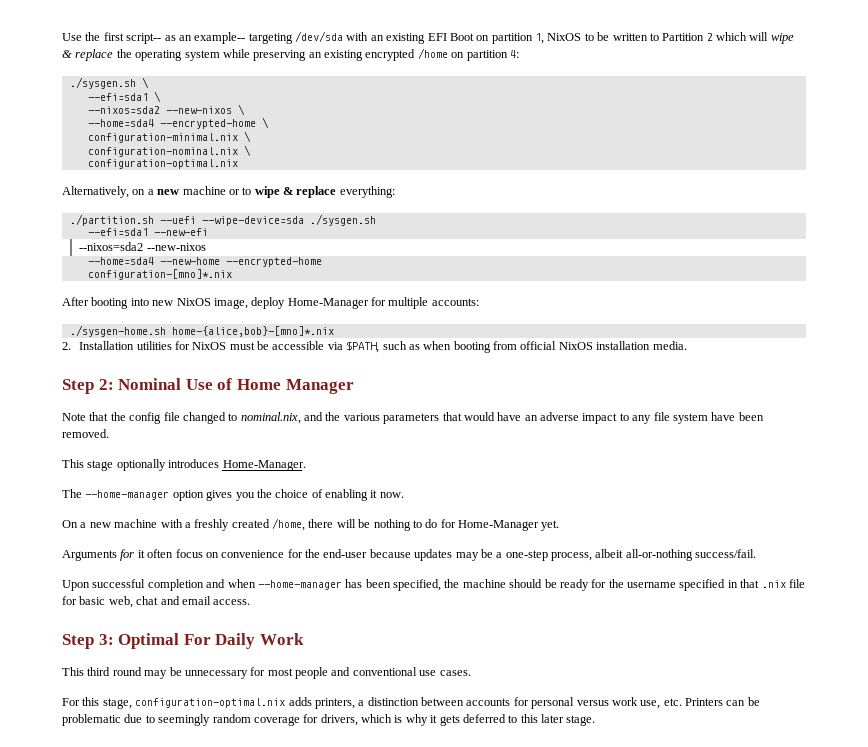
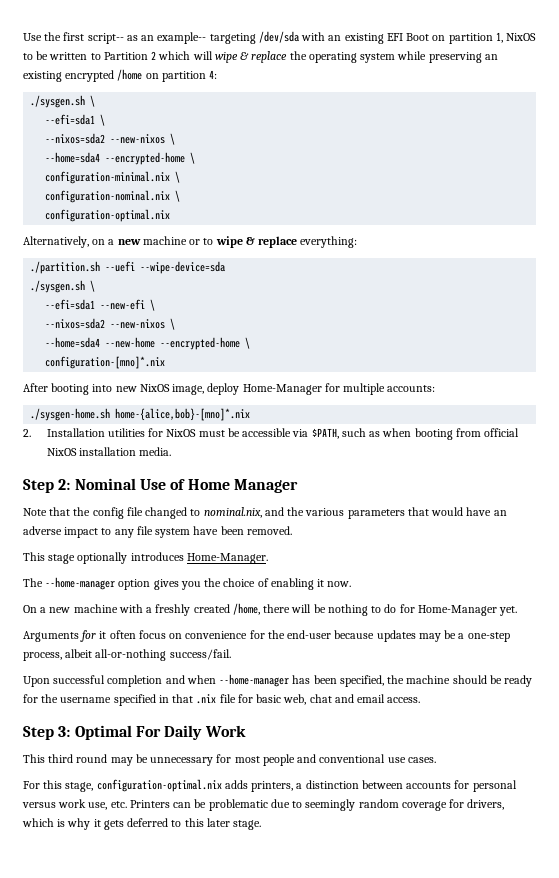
[309,214,376,226] ./sysgen.sh -> [30,280,96,293] // ./sysgen.sh \
[79,242,206,251] // --nixos=sda2 --new-nixos -> [150,299,156,311] [45,318,176,330] \ // --nixos=sda2 --new-nixos \
(322, 262) none -> [245,337,251,349] \

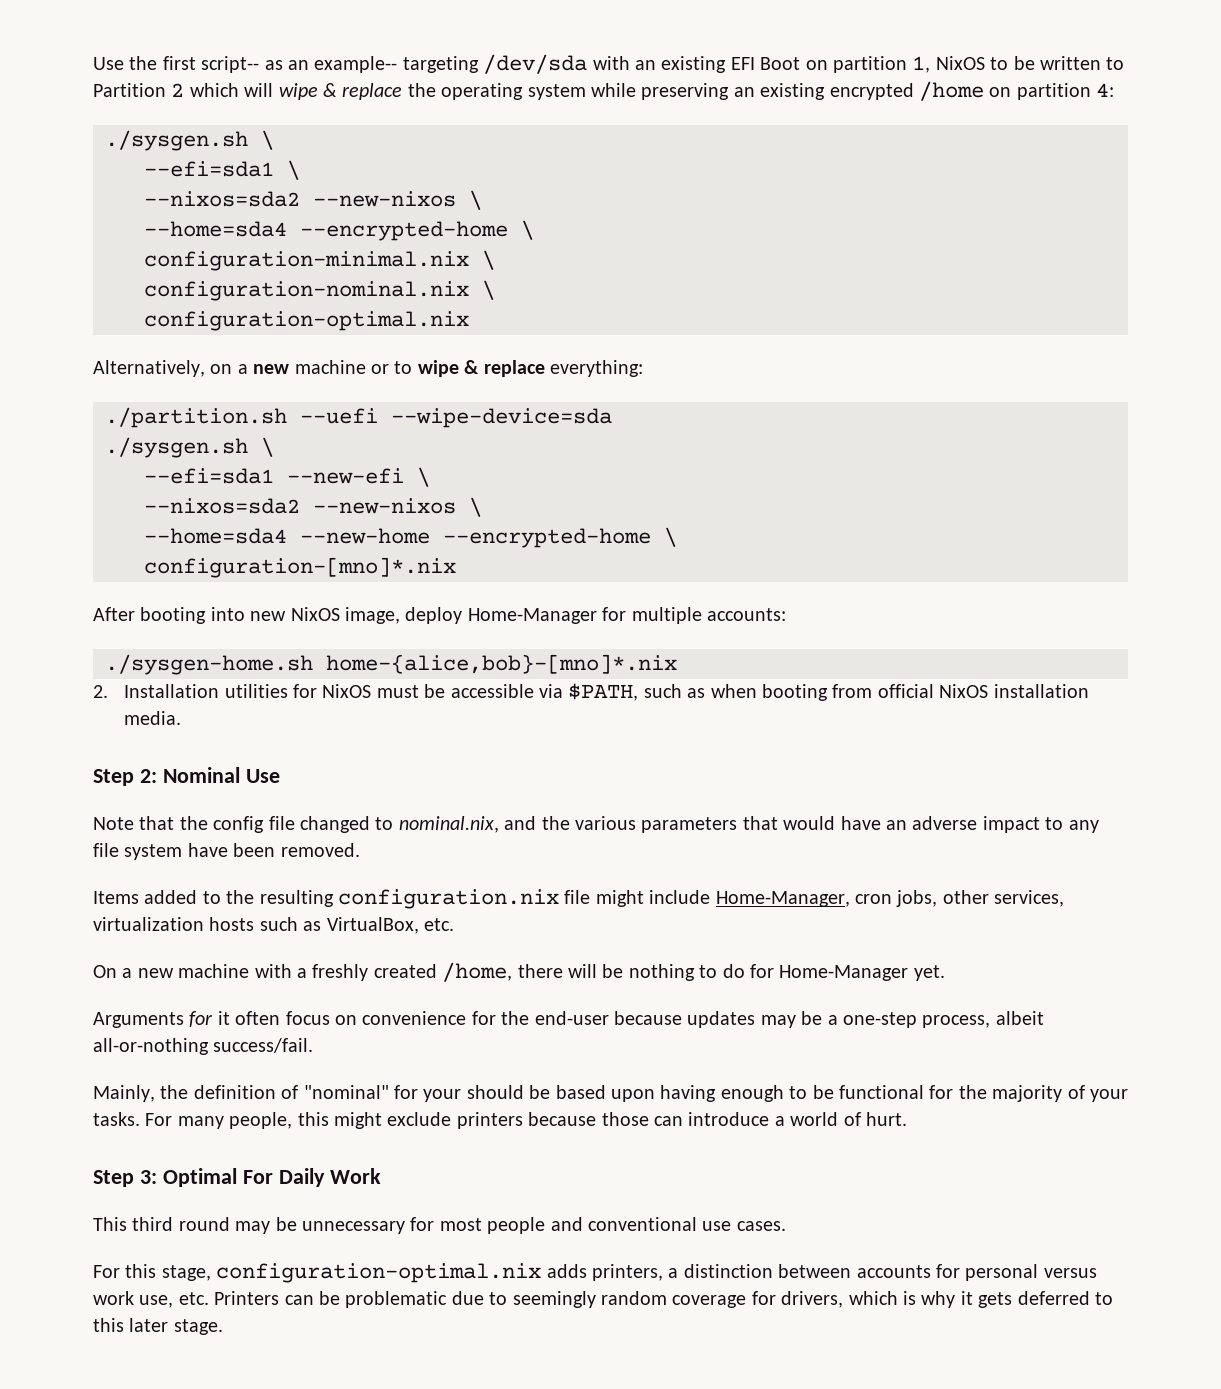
[170,479,298,493] of Home Manager -> (280, 776) none
[23,552,268,564] [23,577,352,590] This stage optionally introduces Home-Manager. // The --home-manager option gives you the choice of enabling it now. -> [93,889,1065,909] [93,917,454,934] Items added to the resulting configuration.nix file might include Home-Manager, cron jobs, other services, virtualization hosts such as VirtualBox, etc.
[23,674,533,687] [23,694,421,706] Upon successful completion and when --home-manager has been specified, the machine should be ready for the username specified in that .nix file for basic web, chat and email access. -> [93,1085,1128,1102] [93,1112,907,1129] Mainly, the definition of "nominal" for your should be based upon having enough to be functional for the majority of your tasks. For many people, this might exclude printers because those can introduce a world of hurt.

